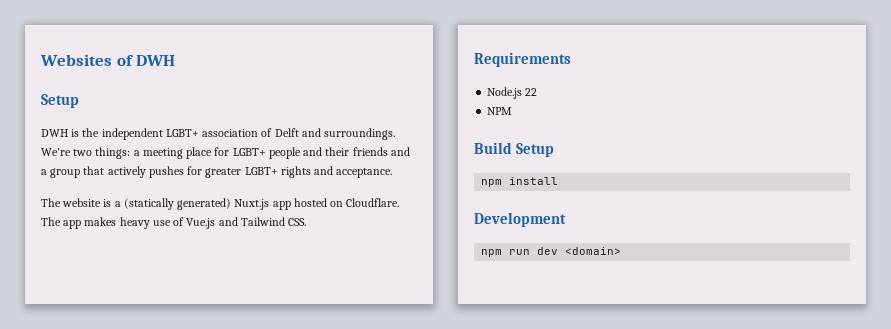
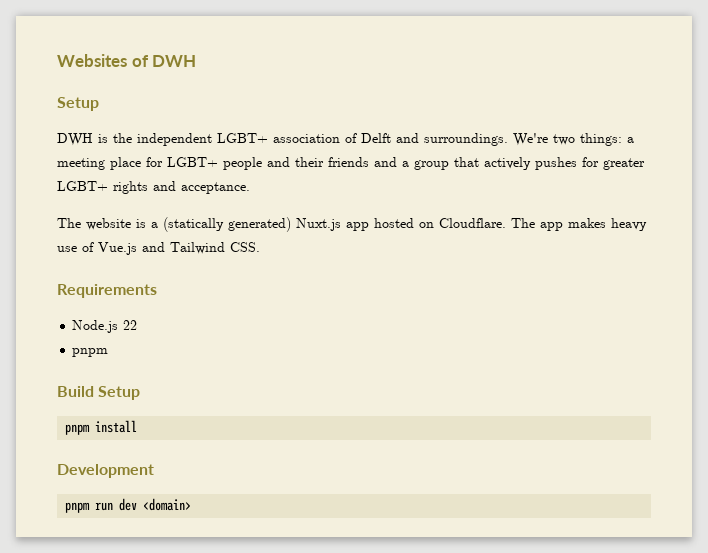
[487,107,513,115] NPM -> [72,348,109,357] pnpm
[481,179,503,187] npm -> [65,424,91,435] pnpm
[481,249,503,257] npm -> [65,502,91,513] pnpm

